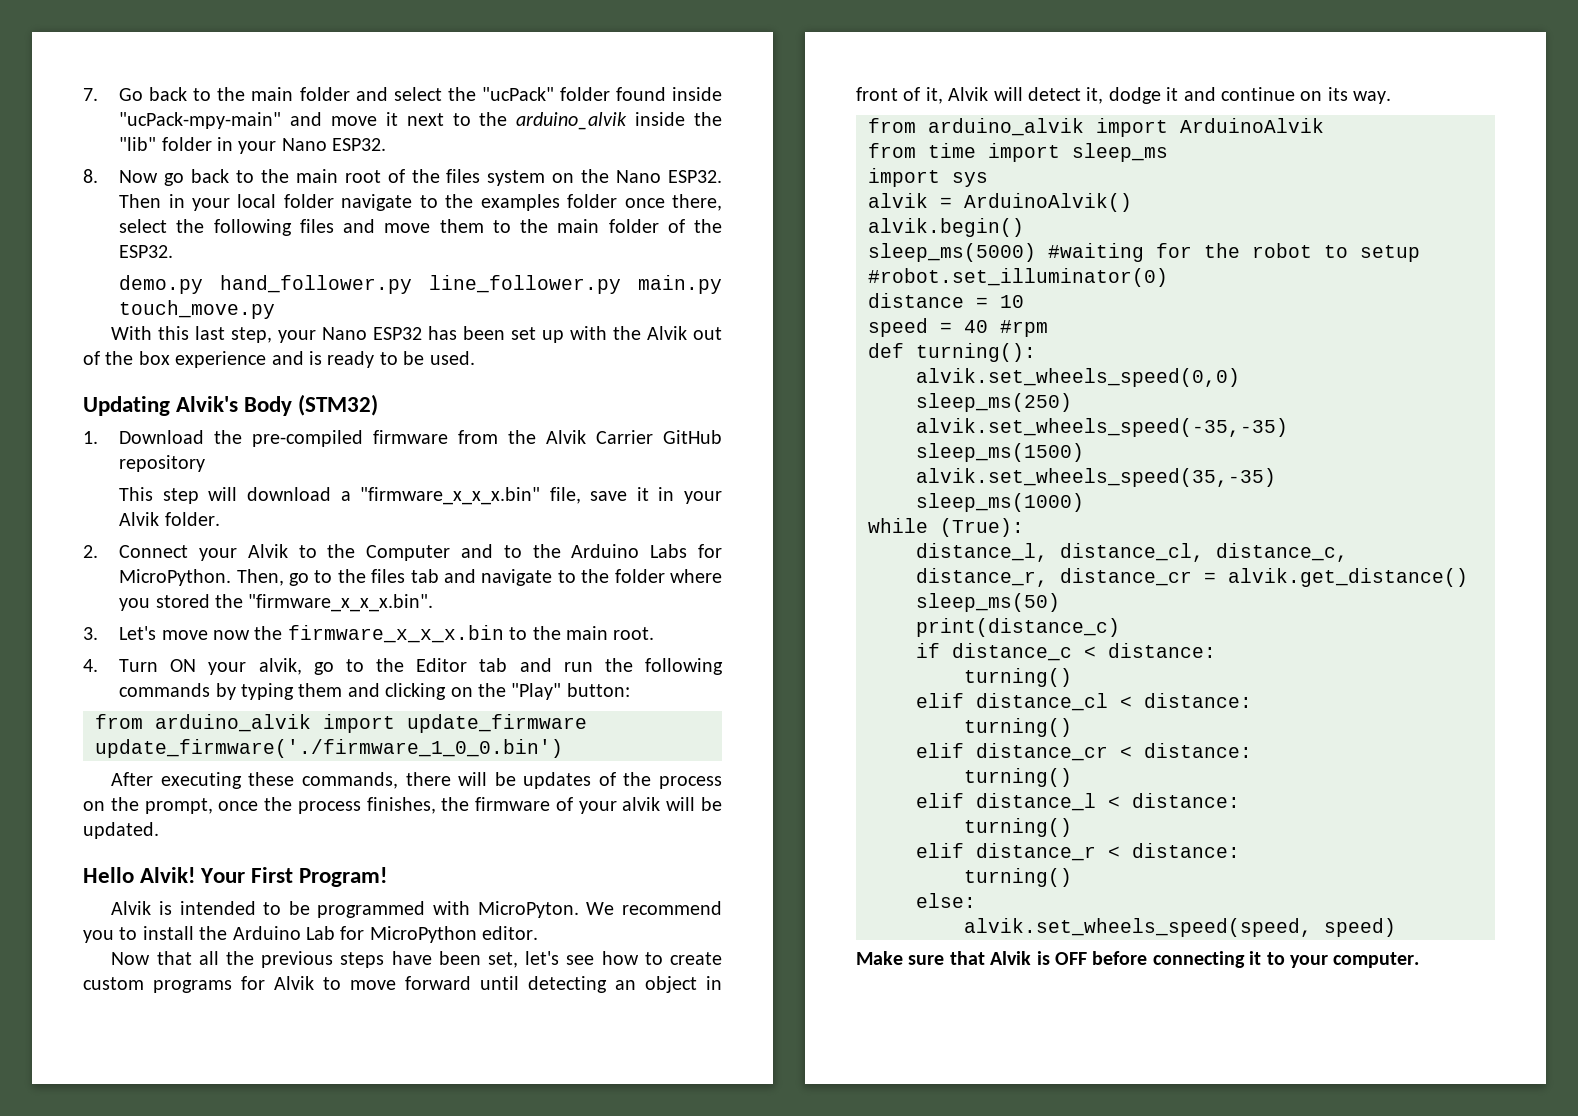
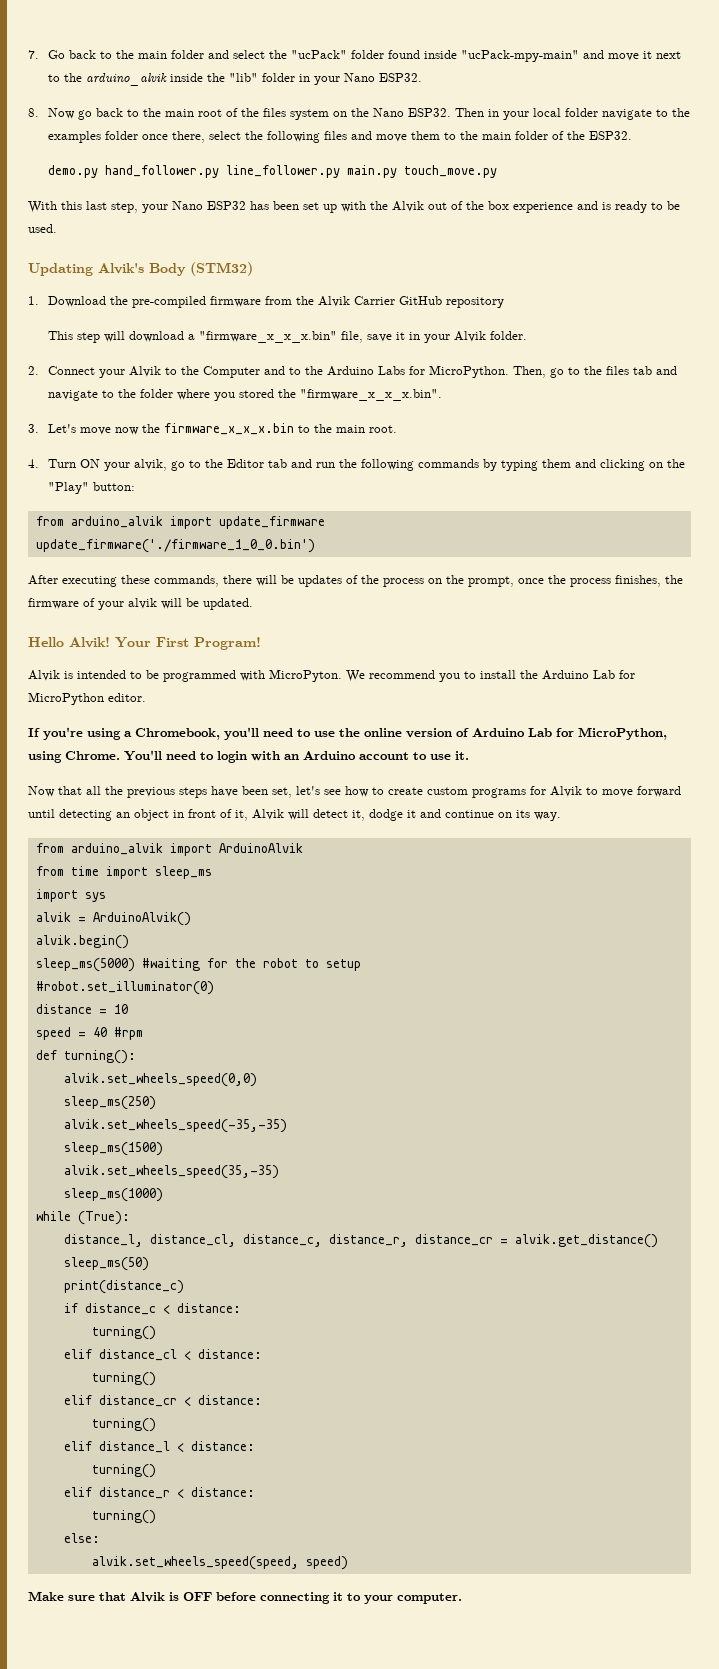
(539, 933) none -> [28,727,667,740] [28,750,469,763] // If you're using a Chromebook, you'll need to use the online version of Arduino Lab for MicroPython, using Chrome. You'll need to login with an Arduino account to use it.

